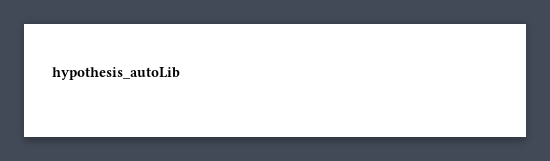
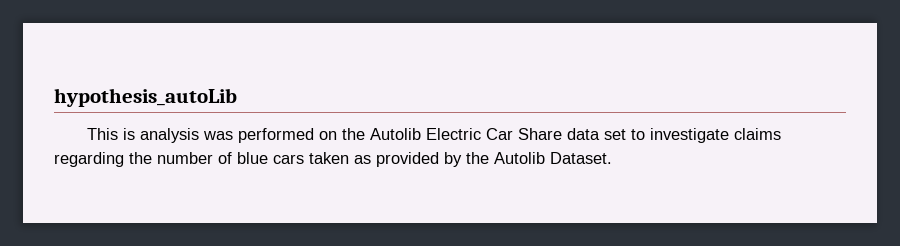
(180, 73) none -> [86,128,781,143] [54,152,612,167] // This is analysis was performed on the Autolib Electric Car Share data set to investigate claims regarding the number of blue cars taken as provided by the Autolib Dataset.

